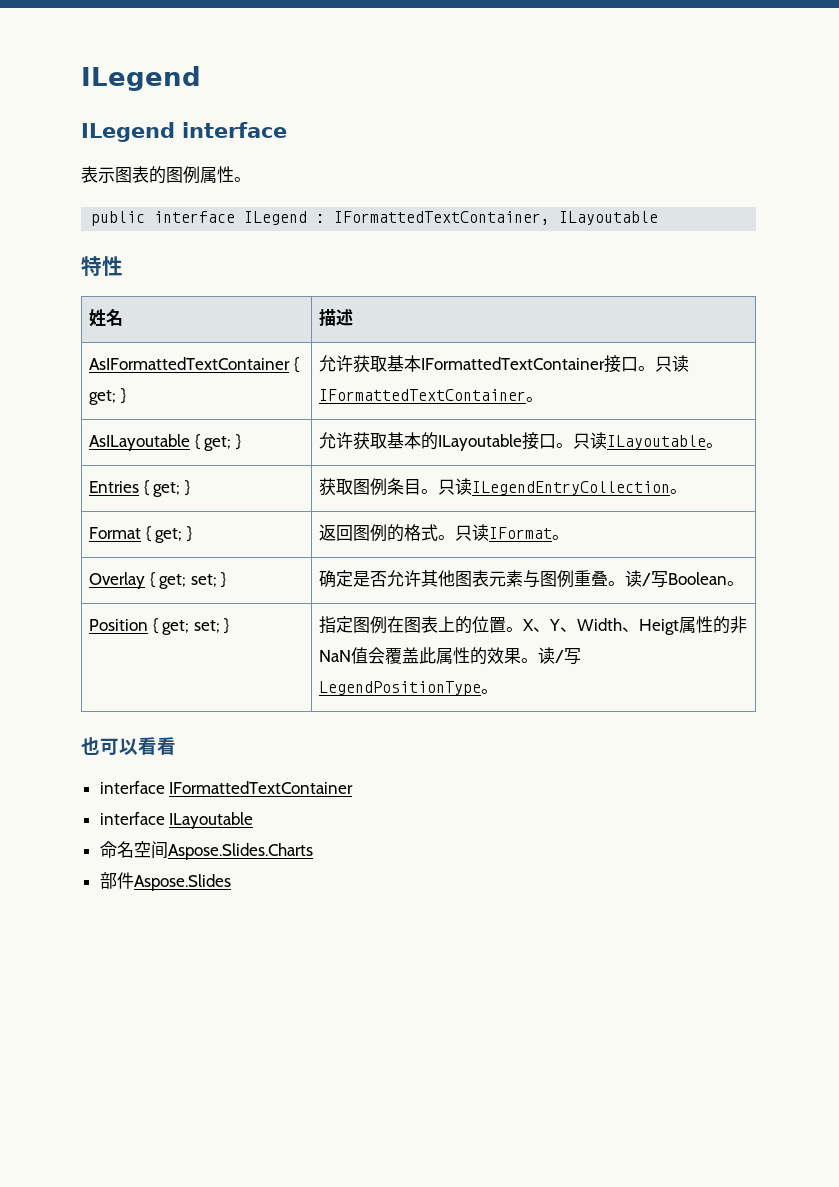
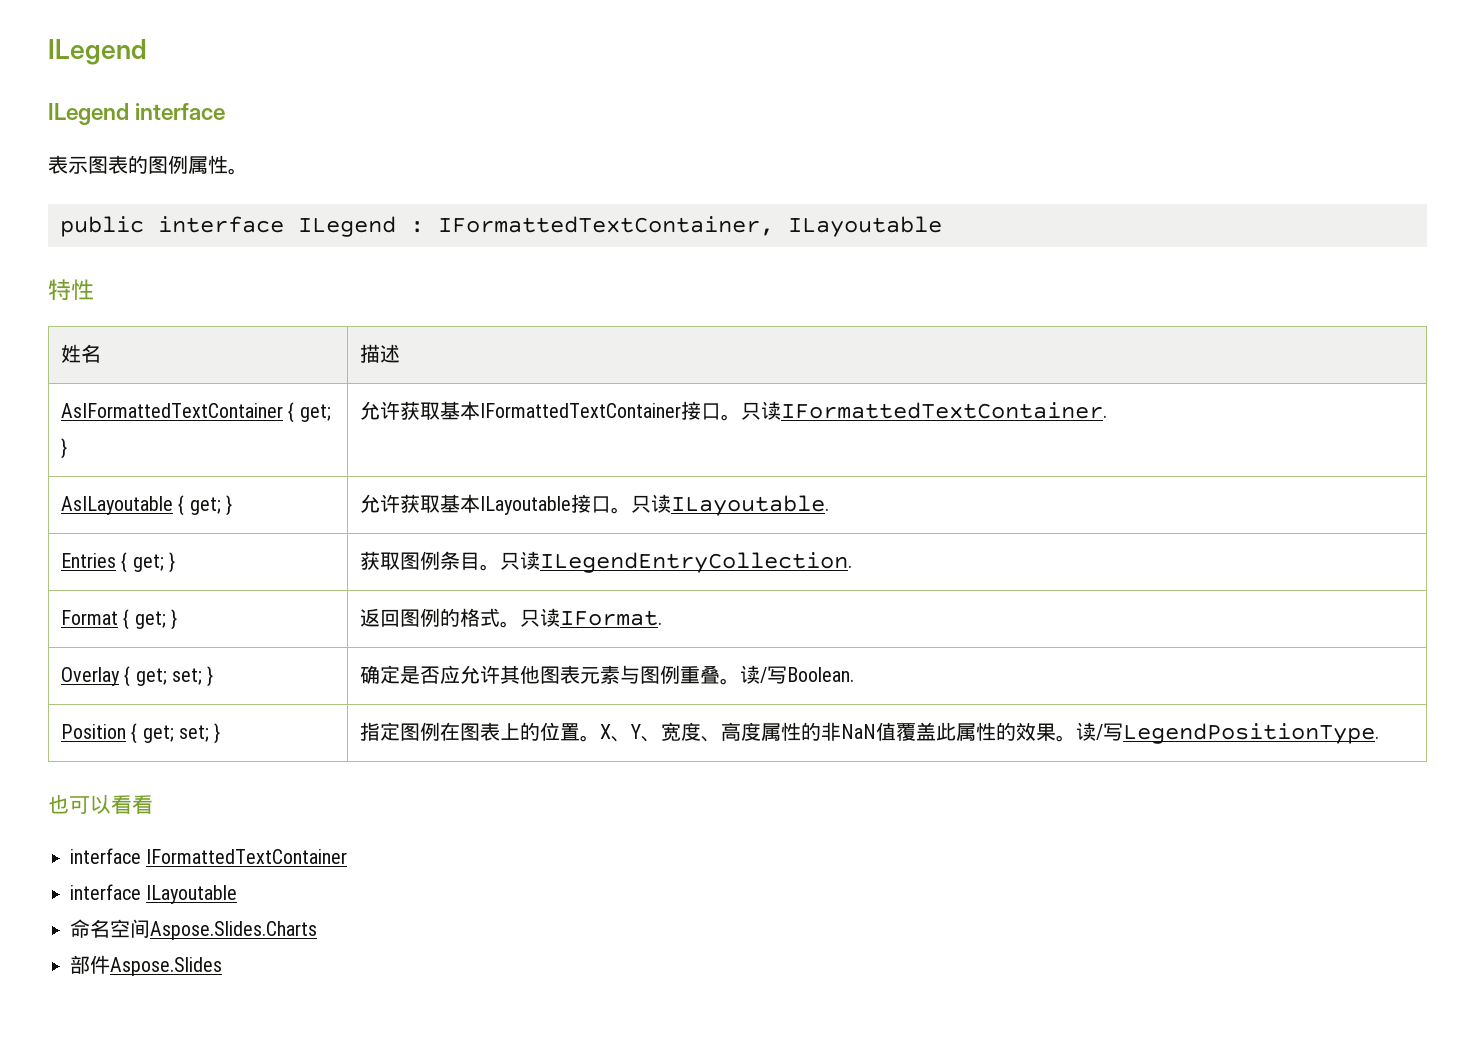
[319,389,544,402] IFormattedTextContainer。 -> [780,402,1107,419] IFormattedTextContainer.
[421,432,439,450] 的 -> (480, 503) none
[607,435,724,449] ILayoutable。 -> [670,495,829,516] ILayoutable.
[472,481,688,495] ILegendEntryCollection。 -> [539,552,852,573] ILegendEntryCollection.
[489,527,570,540] IFormat。 -> [559,610,662,626] IFormat.
(388, 579) none -> [439,665,460,684] 应
[668,572,745,586] Boolean。 -> [786,667,854,682] Boolean.
[577,618,680,635] Width、Heigt -> [660,722,761,742] 宽度、高度
[368,647,386,664] 会 -> (896, 731) none
[319,681,499,696] LegendPositionType。 -> [1122,723,1379,744] LegendPositionType.

